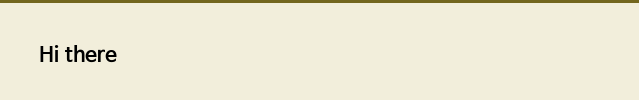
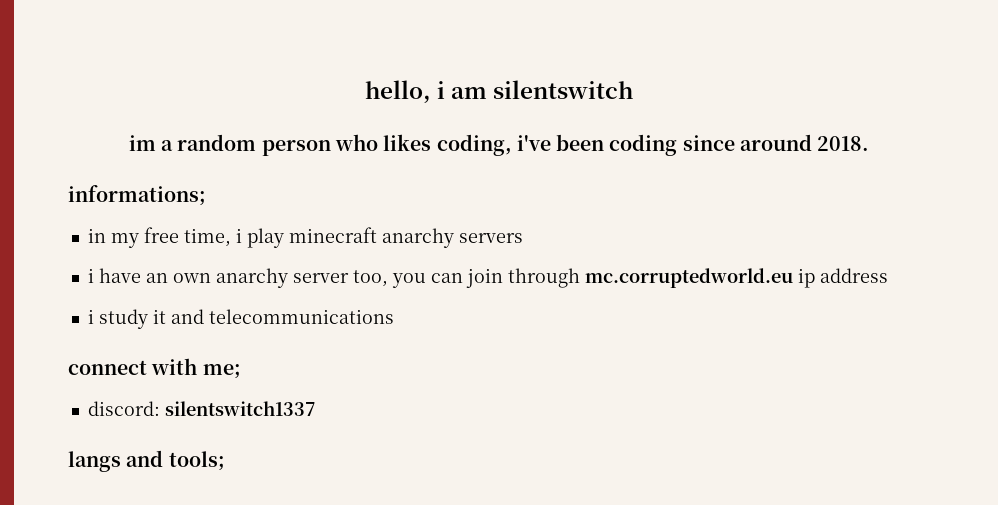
[39,45,117,63] Hi there -> [364,80,634,103] [128,134,870,156] [68,185,206,206] [87,227,523,248] [87,268,888,288] [87,309,394,329] [68,358,241,379] [87,401,316,416] [68,450,225,472] hello, i am silentswitch // im a random person who likes coding, i've been coding since around 2018. // informations; // in my free time, i play minecraft anarchy servers // i have an own anarchy server too, you can join through mc.corruptedworld.eu ip address // i study it and telecommunications // connect with me; // discord: silentswitch1337 // langs and tools;

